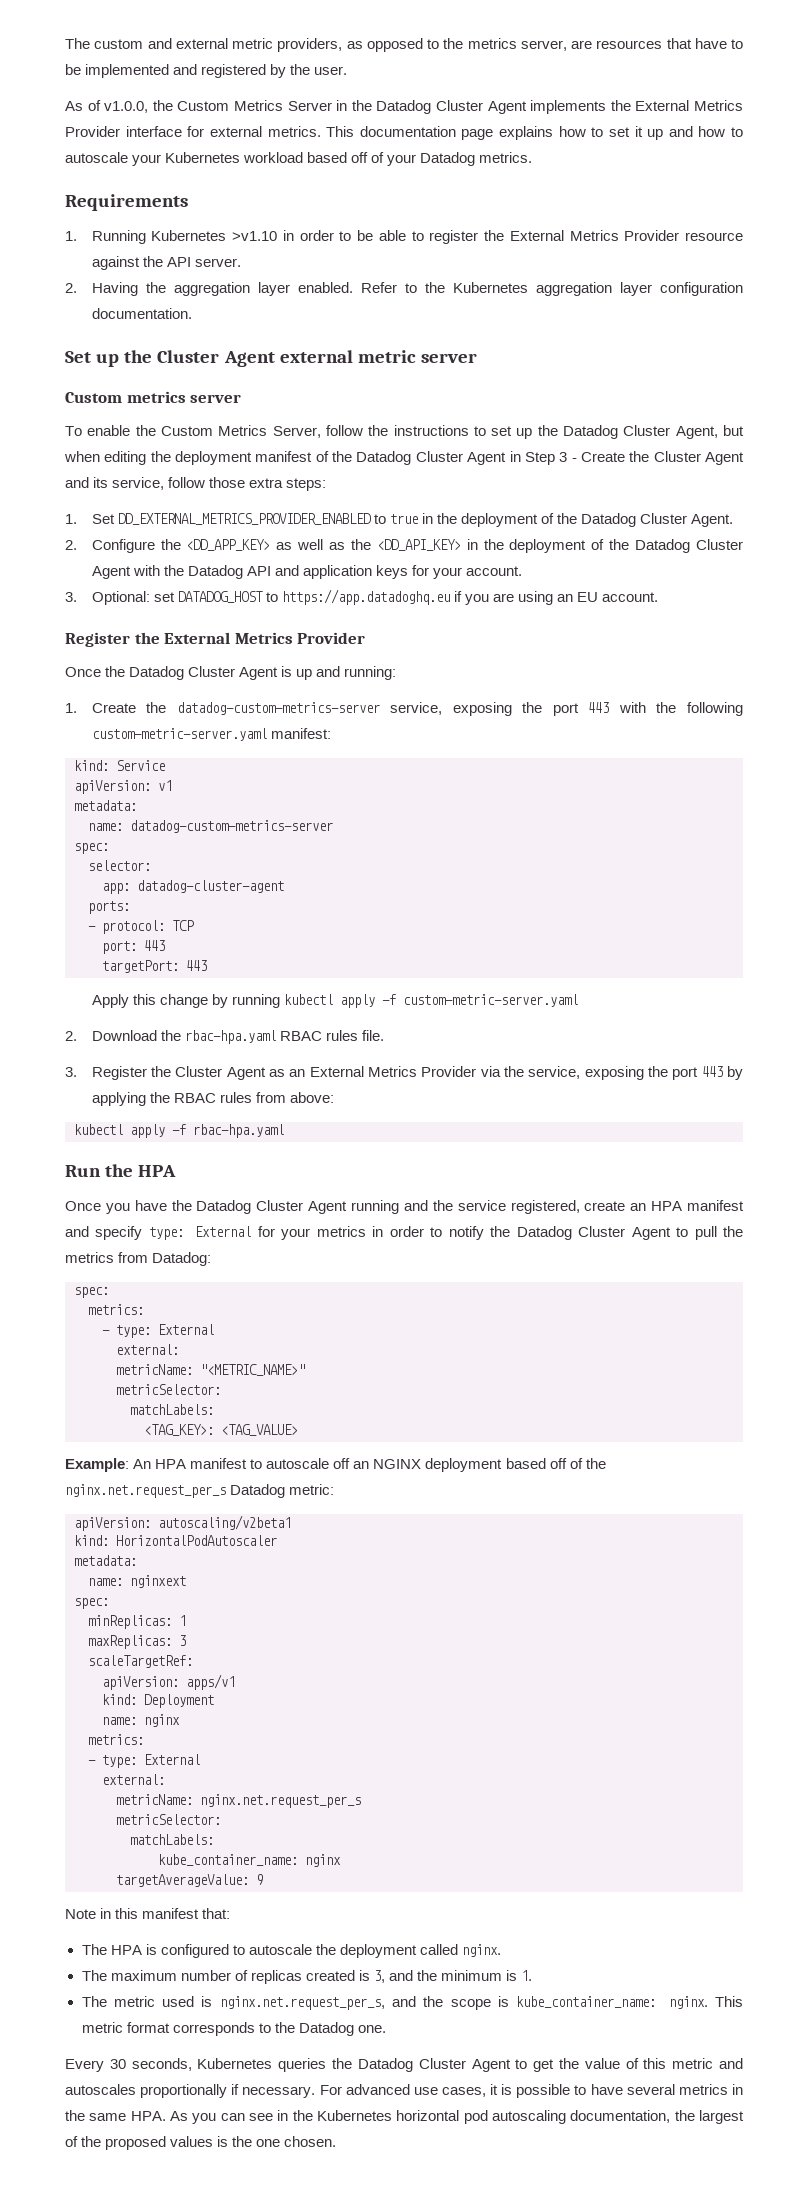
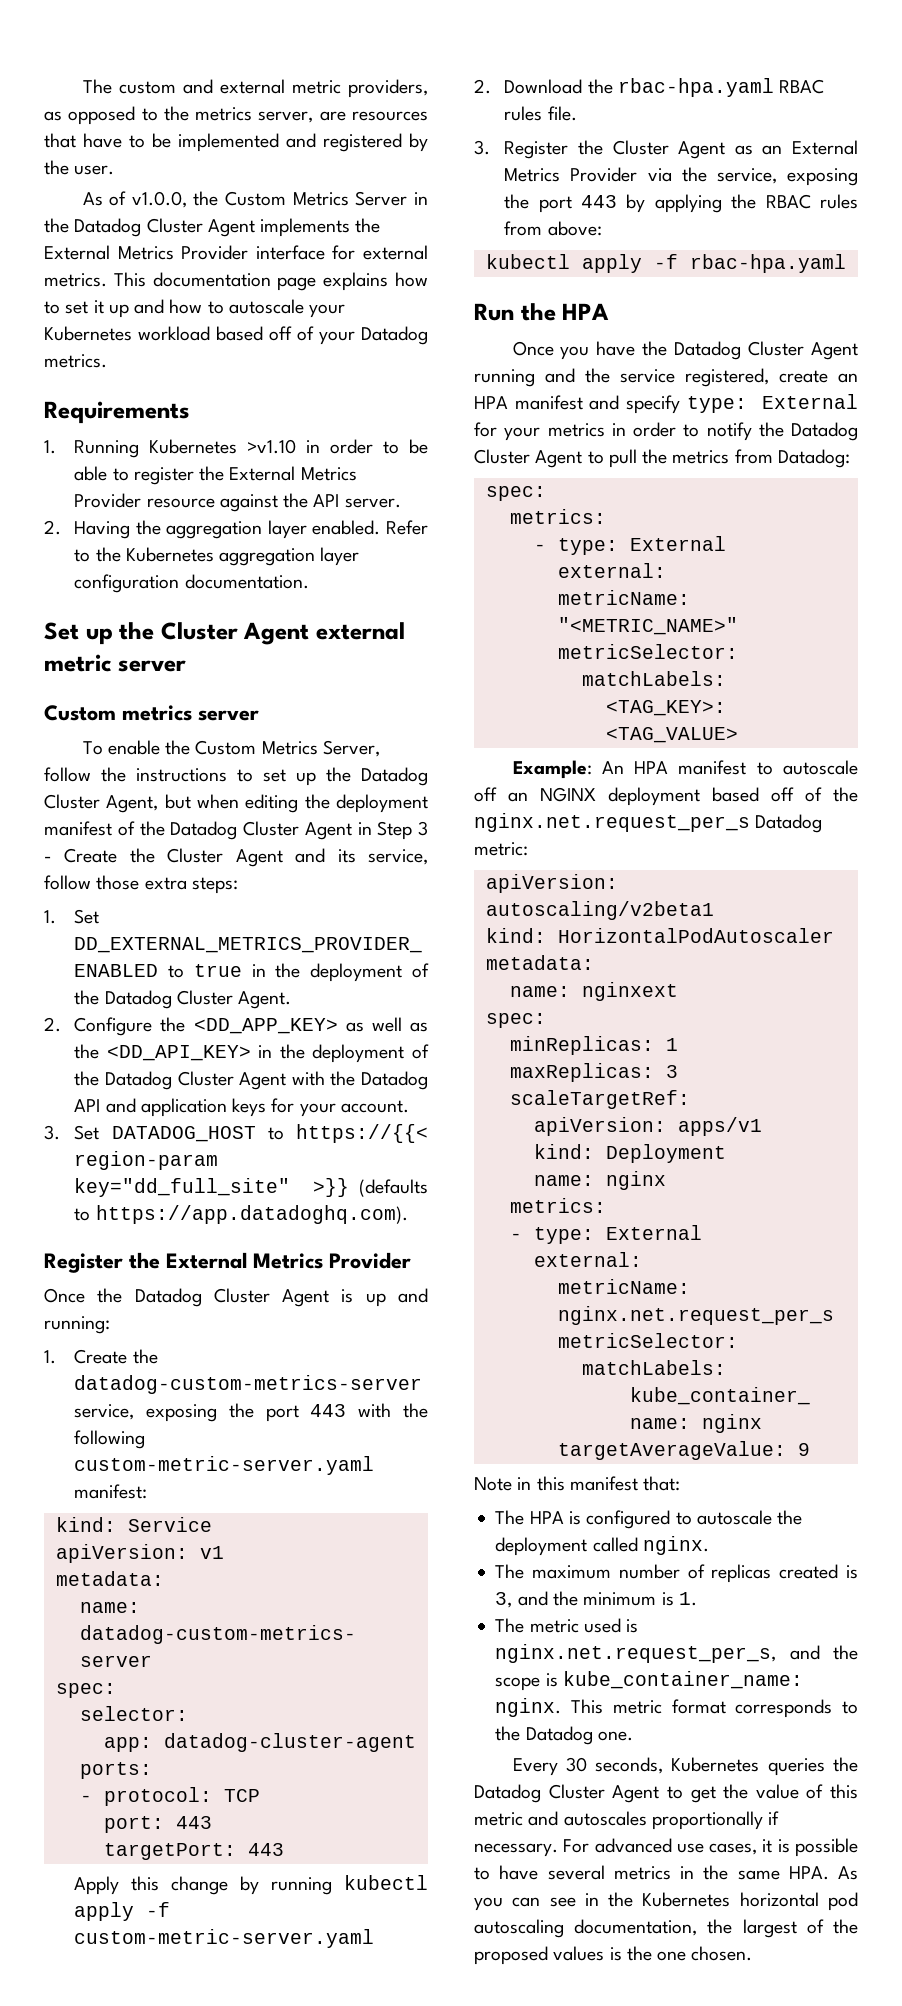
[91,589,659,605] Optional: set DATADOG_HOST to https://app.datadoghq.eu if you are using an EU account. -> [74,1124,428,1143] [74,1151,219,1170] [74,1178,429,1197] [74,1205,408,1224] Set DATADOG_HOST to https://{{< region-param key="dd_full_site" >}} (defaults to https://app.datadoghq.com).

